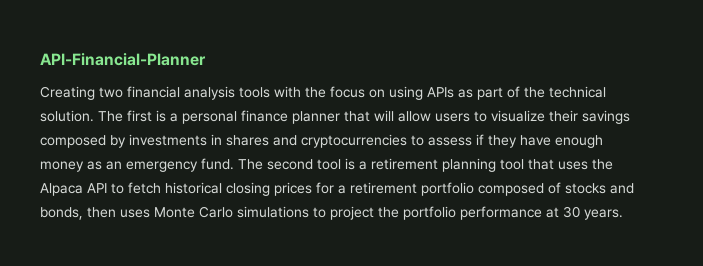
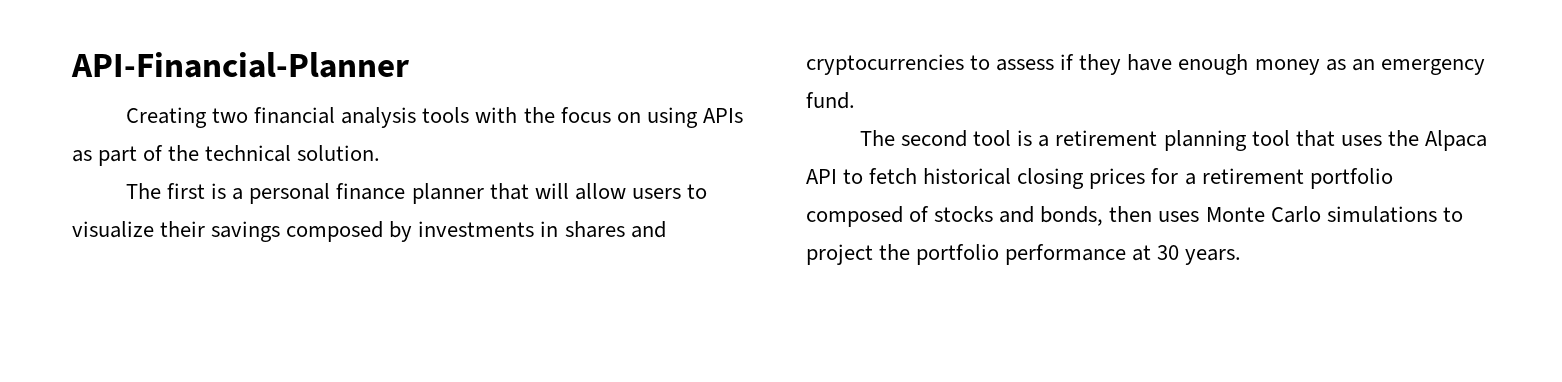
(94, 116) none -> (381, 153) //
(234, 164) none -> (855, 100) //

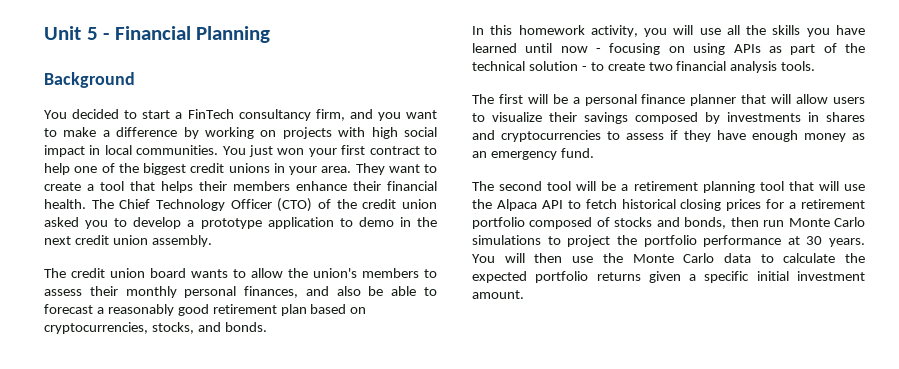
[71,52,409,78] [126,107,611,128] API-Financial-Planner // Creating two financial analysis tools with the focus -> [44,26,271,43] [44,72,135,88] [44,109,438,121] [44,127,437,139] [44,145,437,157] [44,163,437,175] [44,181,437,193] [44,198,438,212] [44,217,438,229] [44,235,212,247] [44,268,437,278] [44,286,437,298] [44,304,367,316] [44,322,267,334] [472,25,865,37] [472,43,661,55] Unit 5 - Financial Planning // Background // You decided to start a FinTech consultancy firm, and you want to make a difference by working on projects with high social impact in local communities. You just won your first contract to help one of the biggest credit unions in your area. They want to create a tool that helps their members enhance their financial health. The Chief Technology Officer (CTO) of the credit union asked you to develop a prototype application to demo in the next credit union assembly. // The credit union board wants to allow the union's members to assess their monthly personal finances, and also be able to forecast a reasonably good retirement plan based on cryptocurrencies, stocks, and bonds. // In this homework activity, you will use all the skills you have learned until now - focusing
[297,145,381,161] solution. -> [528,61,816,73] solution - to create two financial analysis tools.
[211,183,227,199] is -> [527,94,568,104] will be
[1017,130,1033,146] is -> [576,181,617,191] will be
[1340,135,1382,146] uses -> [818,181,865,191] will use
[1158,211,1200,222] uses -> [763,220,785,227] run
(1242, 257) none -> [472,253,865,263] [472,271,865,283] [472,290,524,299] You will then use the Monte Carlo data to calculate the expected portfolio returns given a specific initial investment amount.

